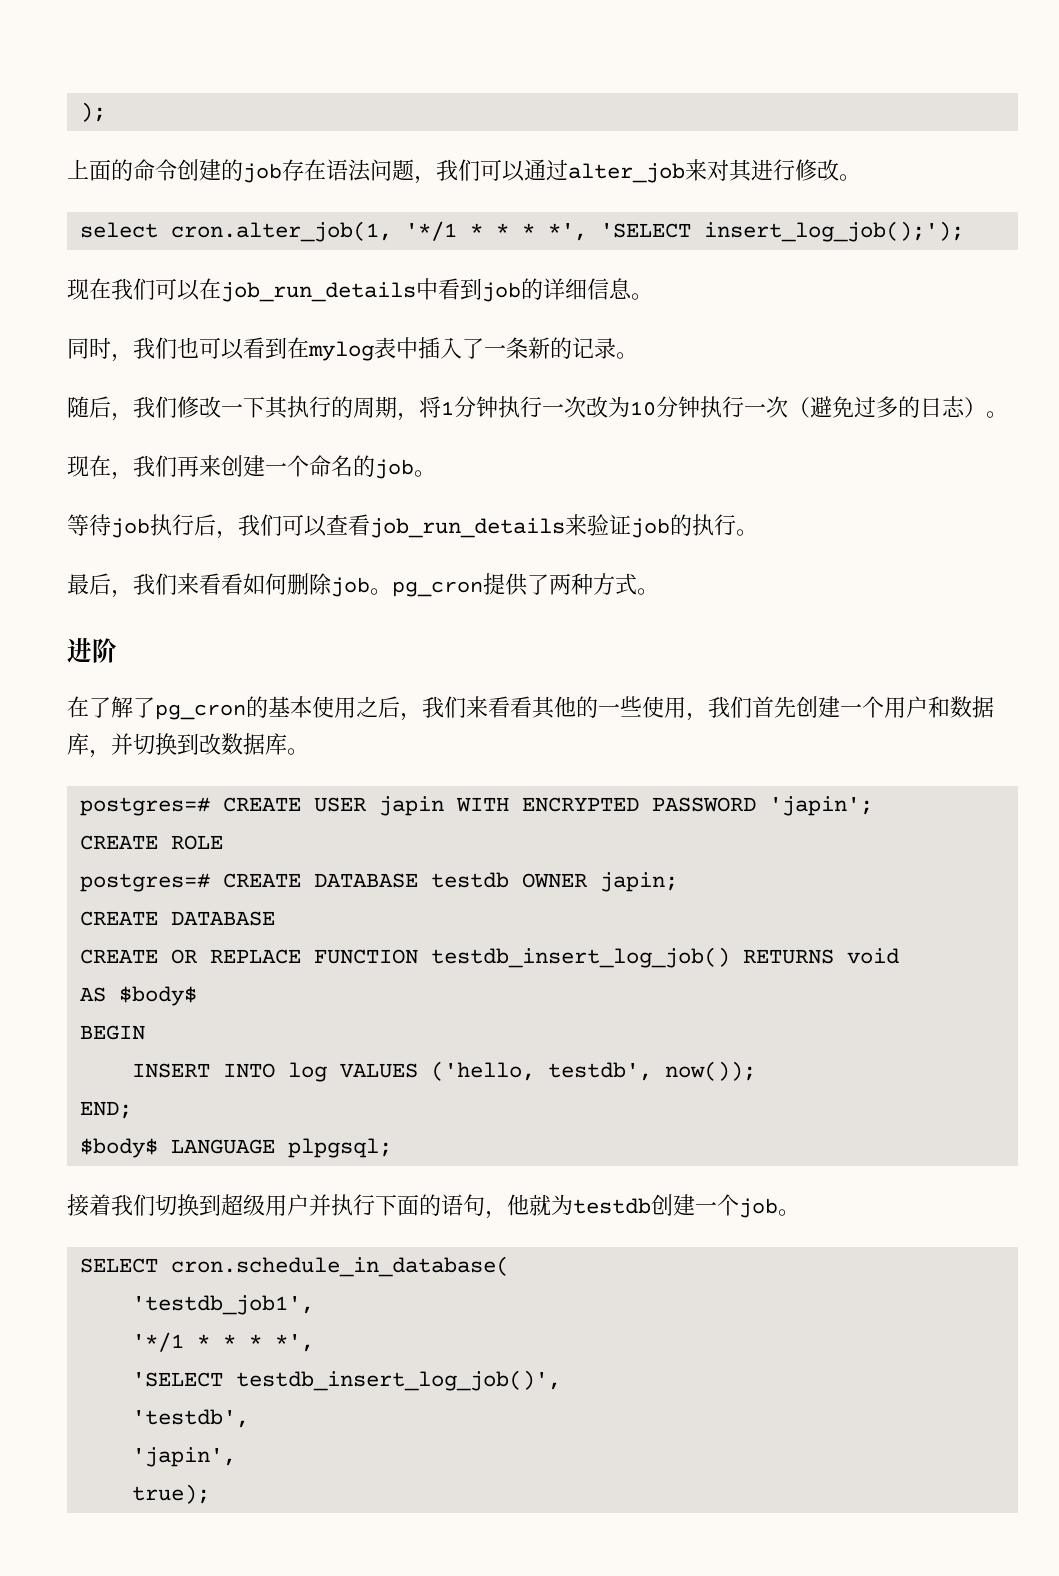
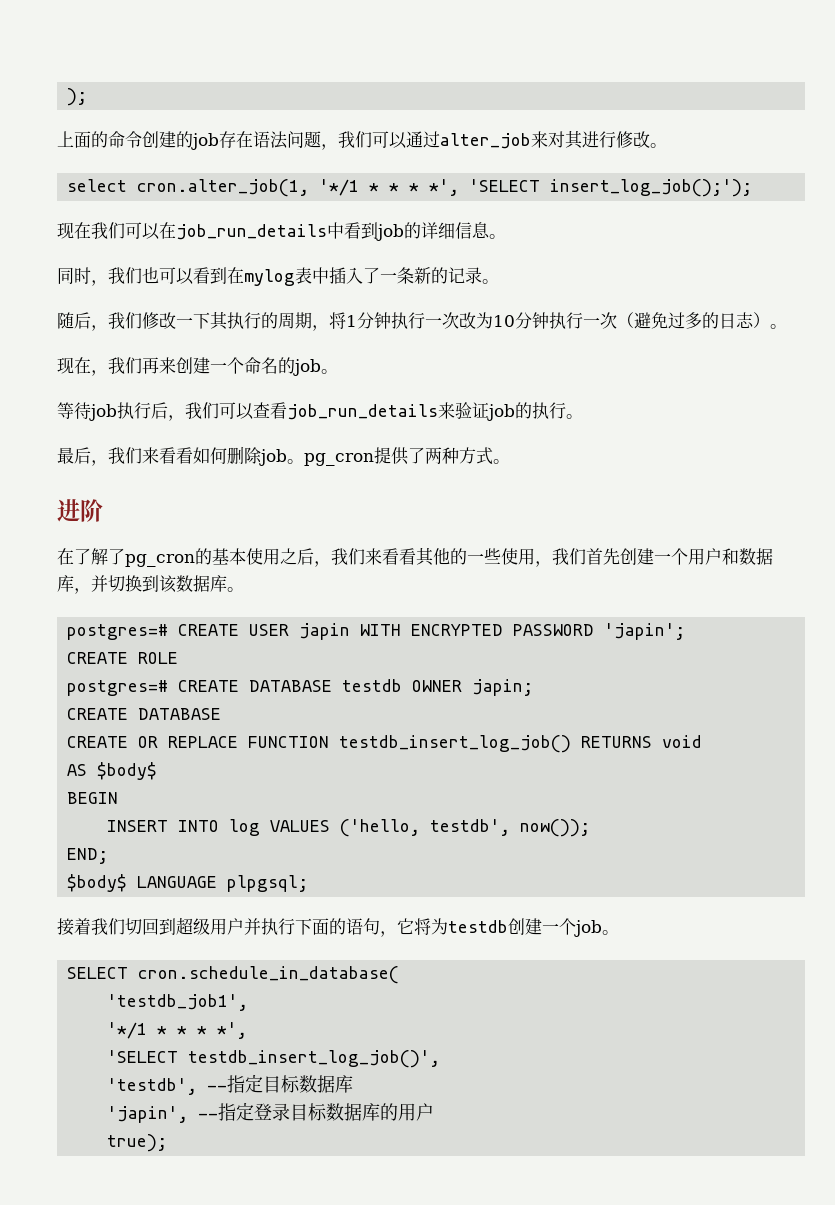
[199,733,221,755] 改 -> [159,575,177,593] 该
[177,1194,199,1216] 换 -> [142,918,159,935] 回
[507,1194,551,1216] 他就 -> [397,918,431,935] 它将
[132,1447,237,1467] // 'japin', -> [207,1074,354,1093] [107,1102,435,1123] --指定目标数据库 // 'japin', --指定登录目标数据库的用户

